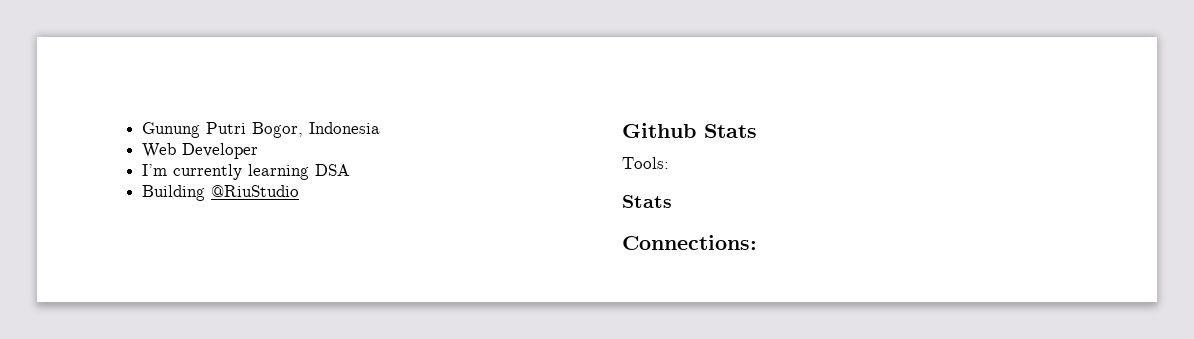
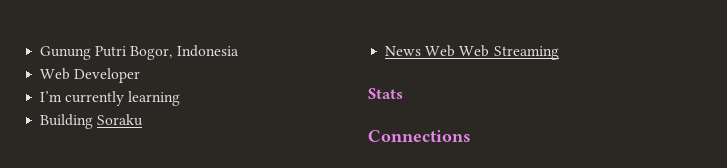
[315,164,351,176] DSA -> (181, 98) none
[211,185,300,197] [622,123,757,138] [622,157,669,169] [622,195,672,208] [622,235,757,250] @RiuStudio // Github Stats // Tools: // Stats // Connections: -> [97,114,144,126] [385,45,559,60] [368,88,403,99] [368,130,471,142] Soraku // News Web Web Streaming // Stats // Connections

